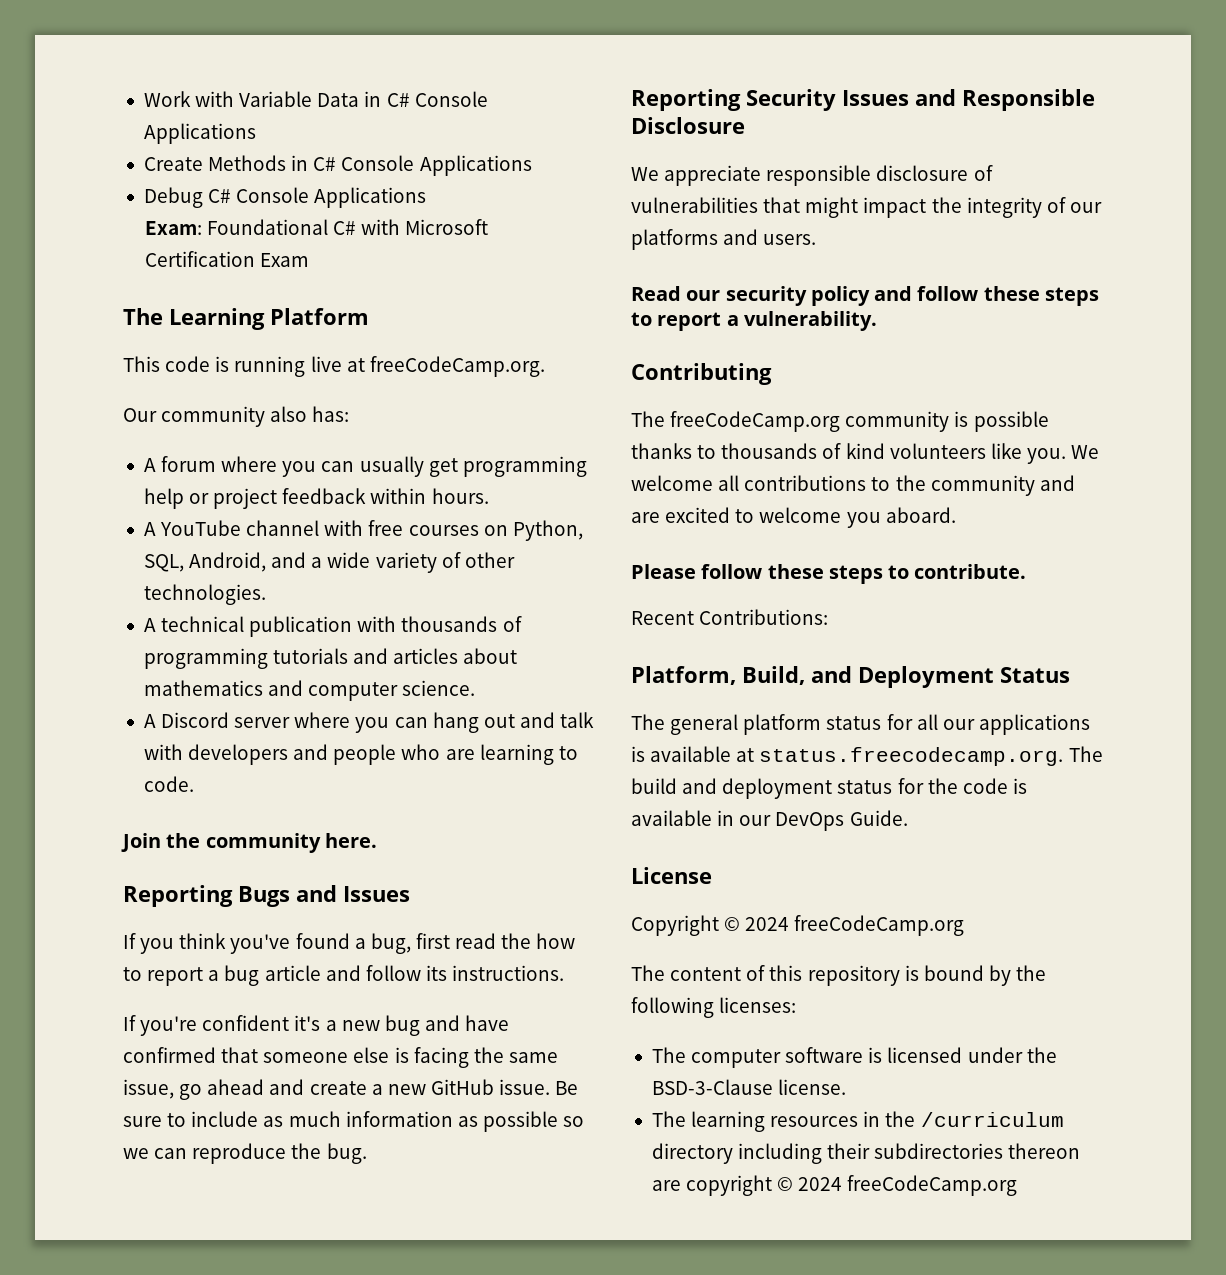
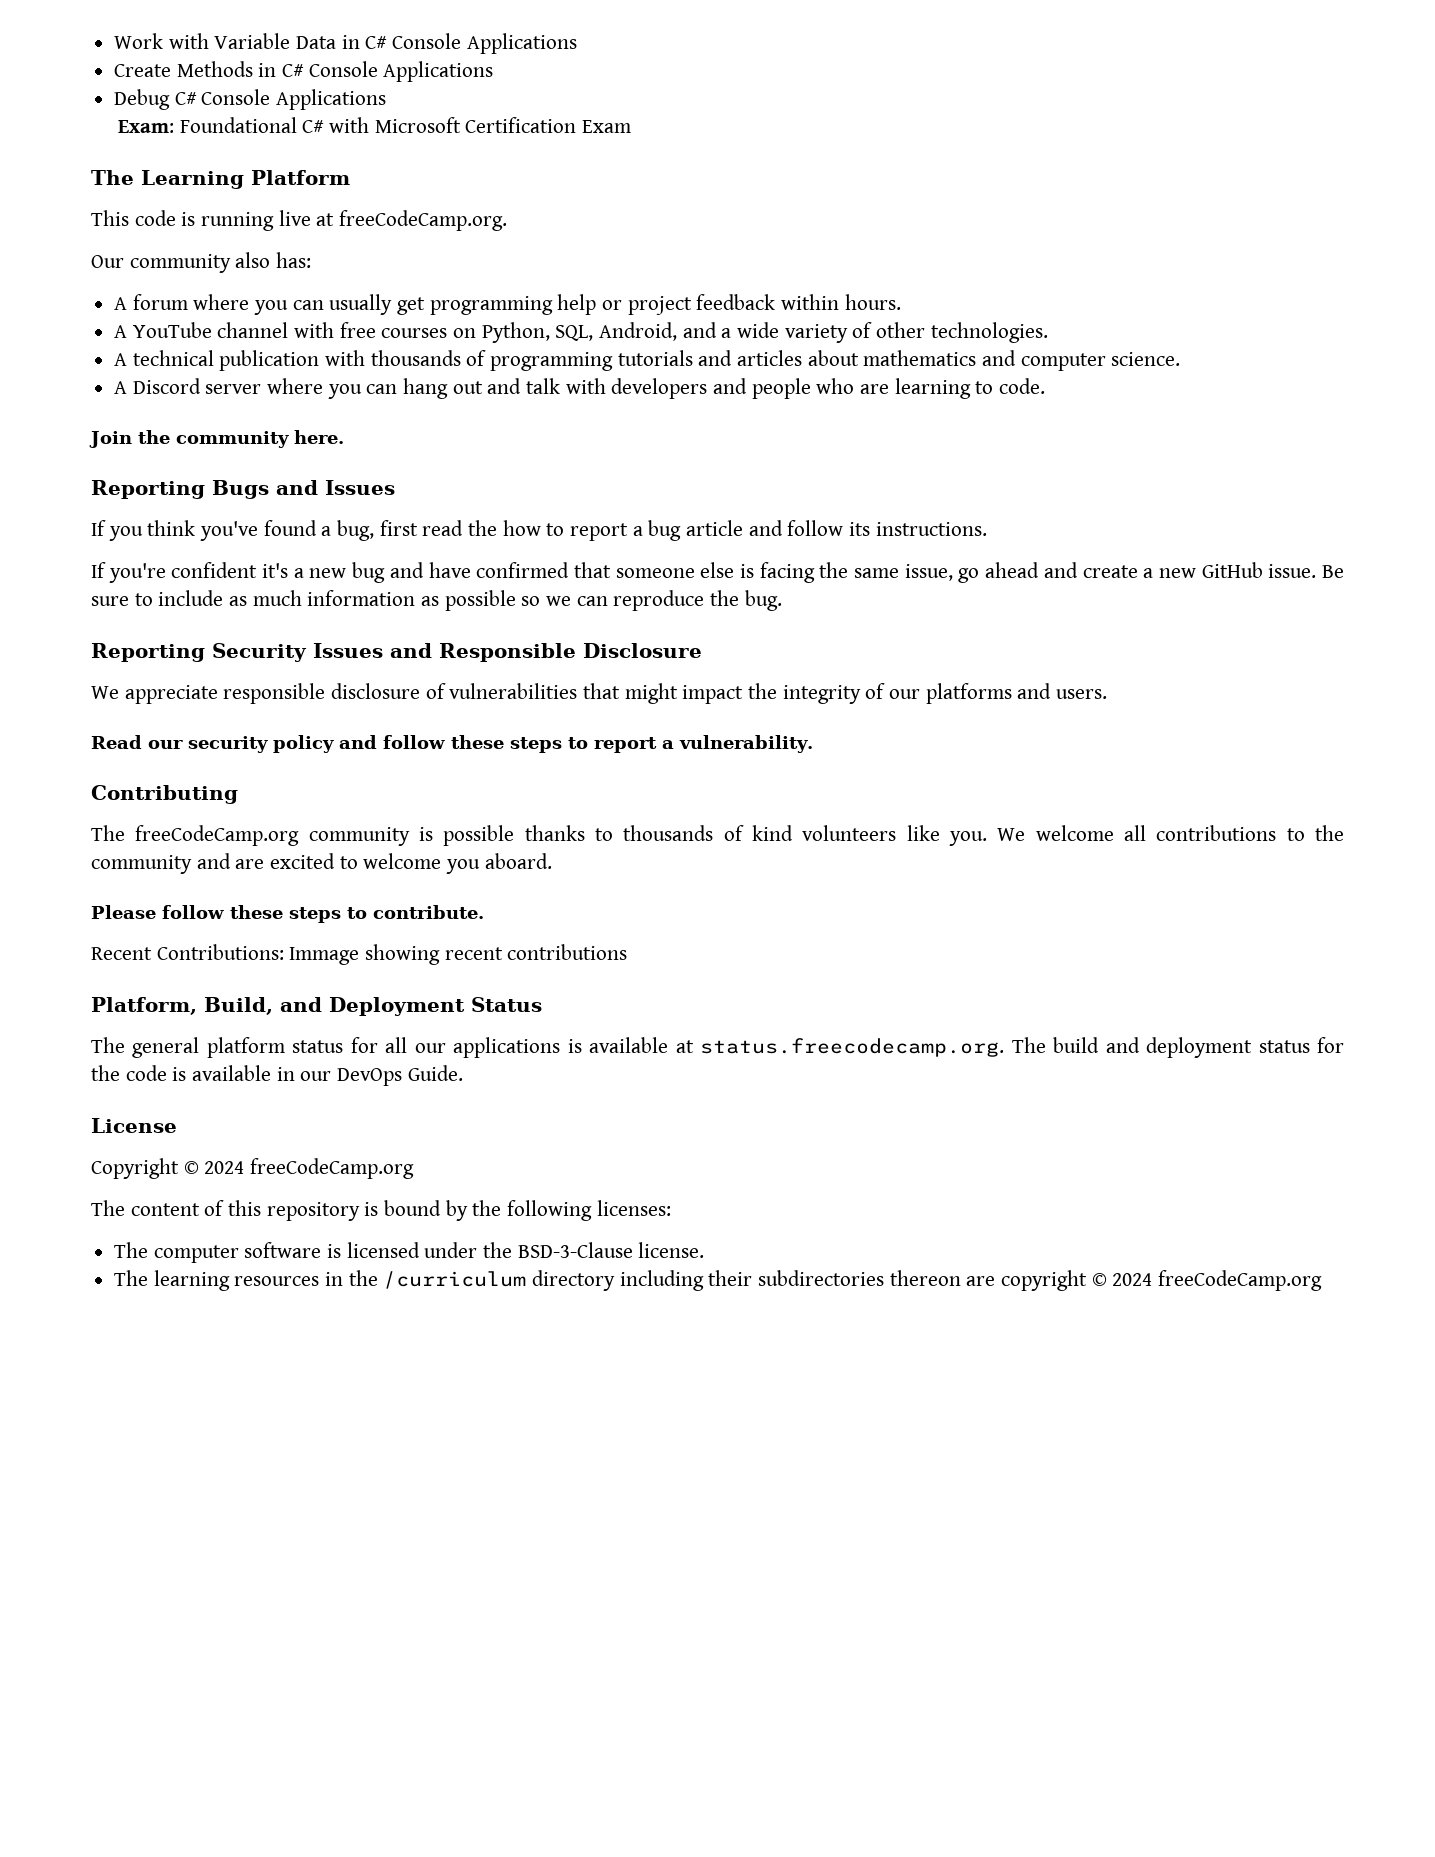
(829, 617) none -> [289,944,628,965] Immage showing recent contributions

